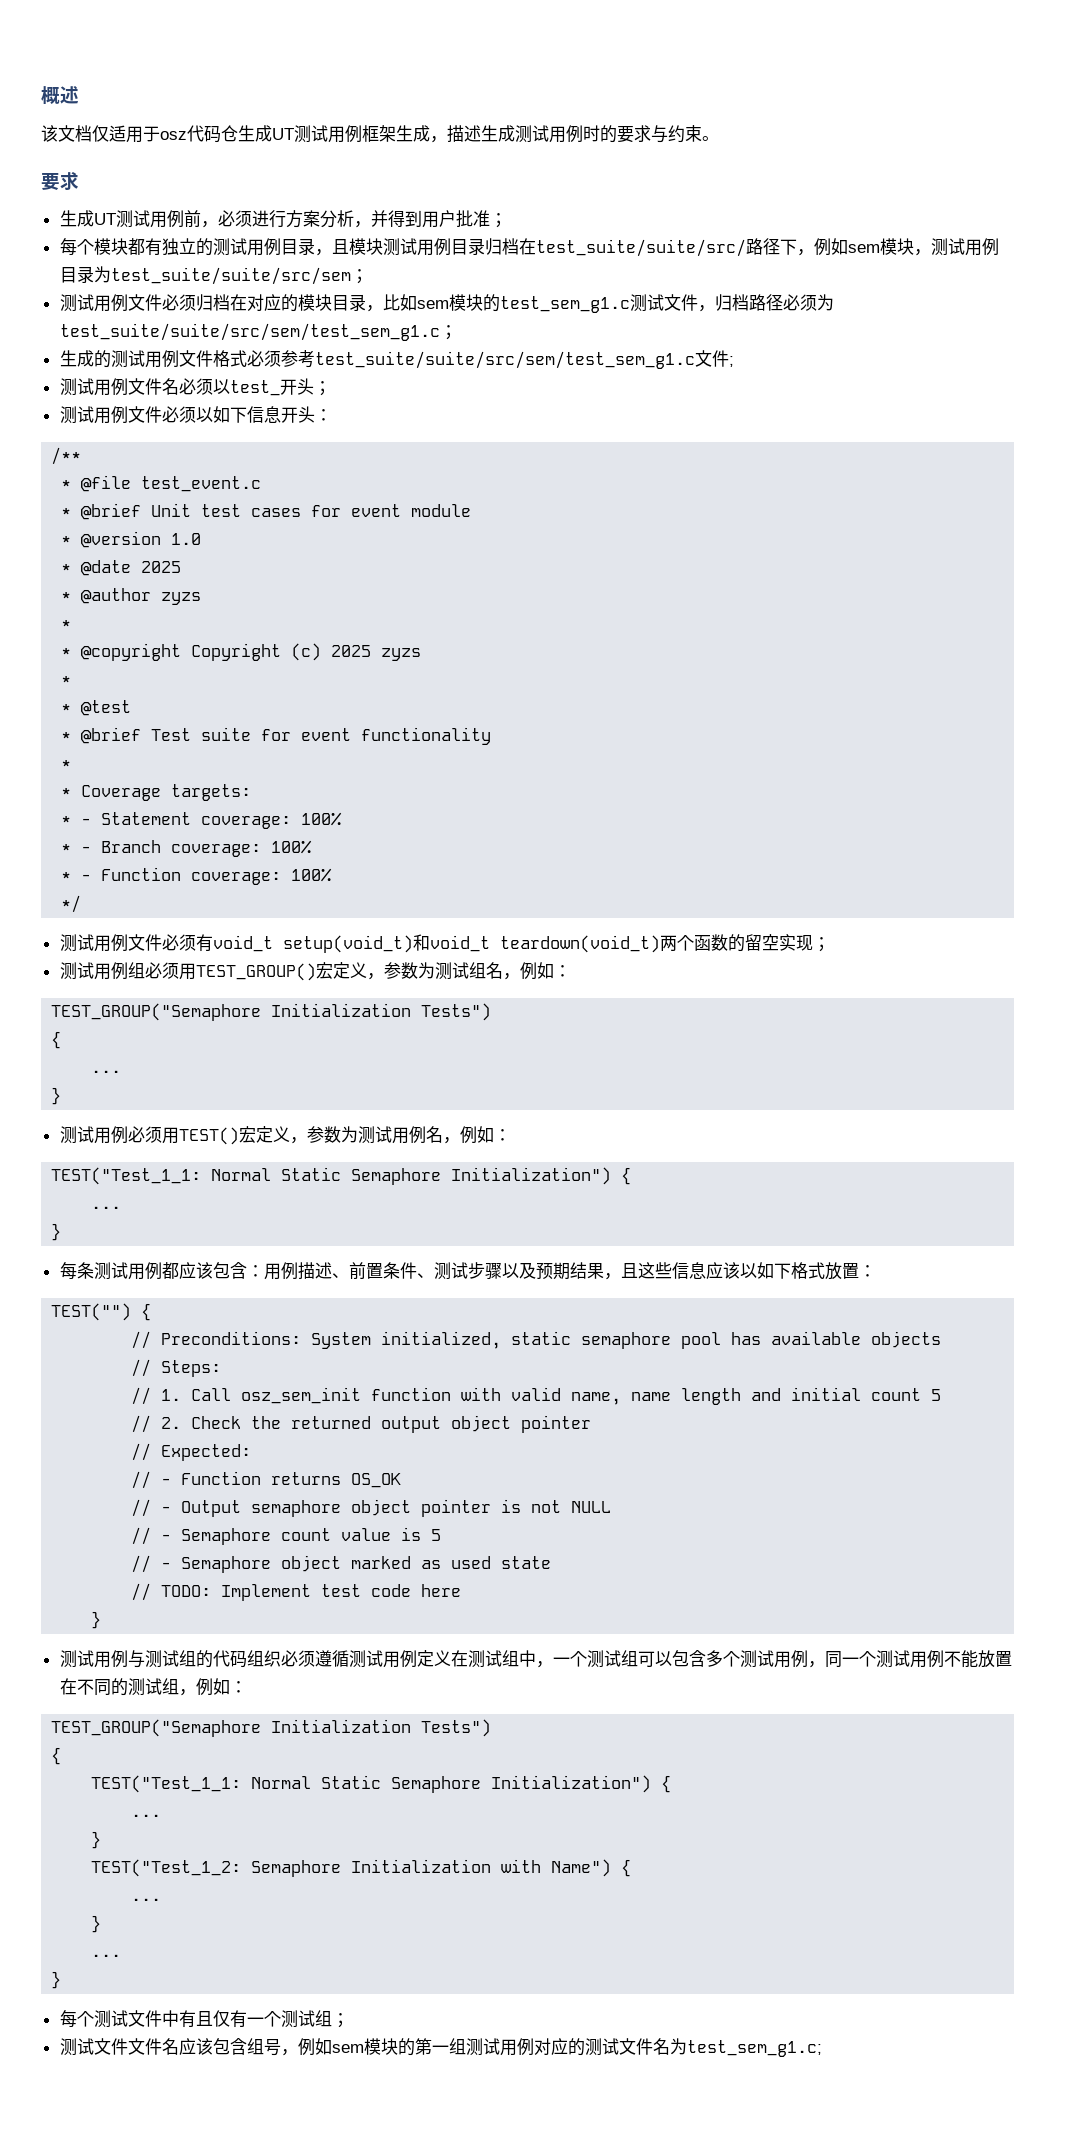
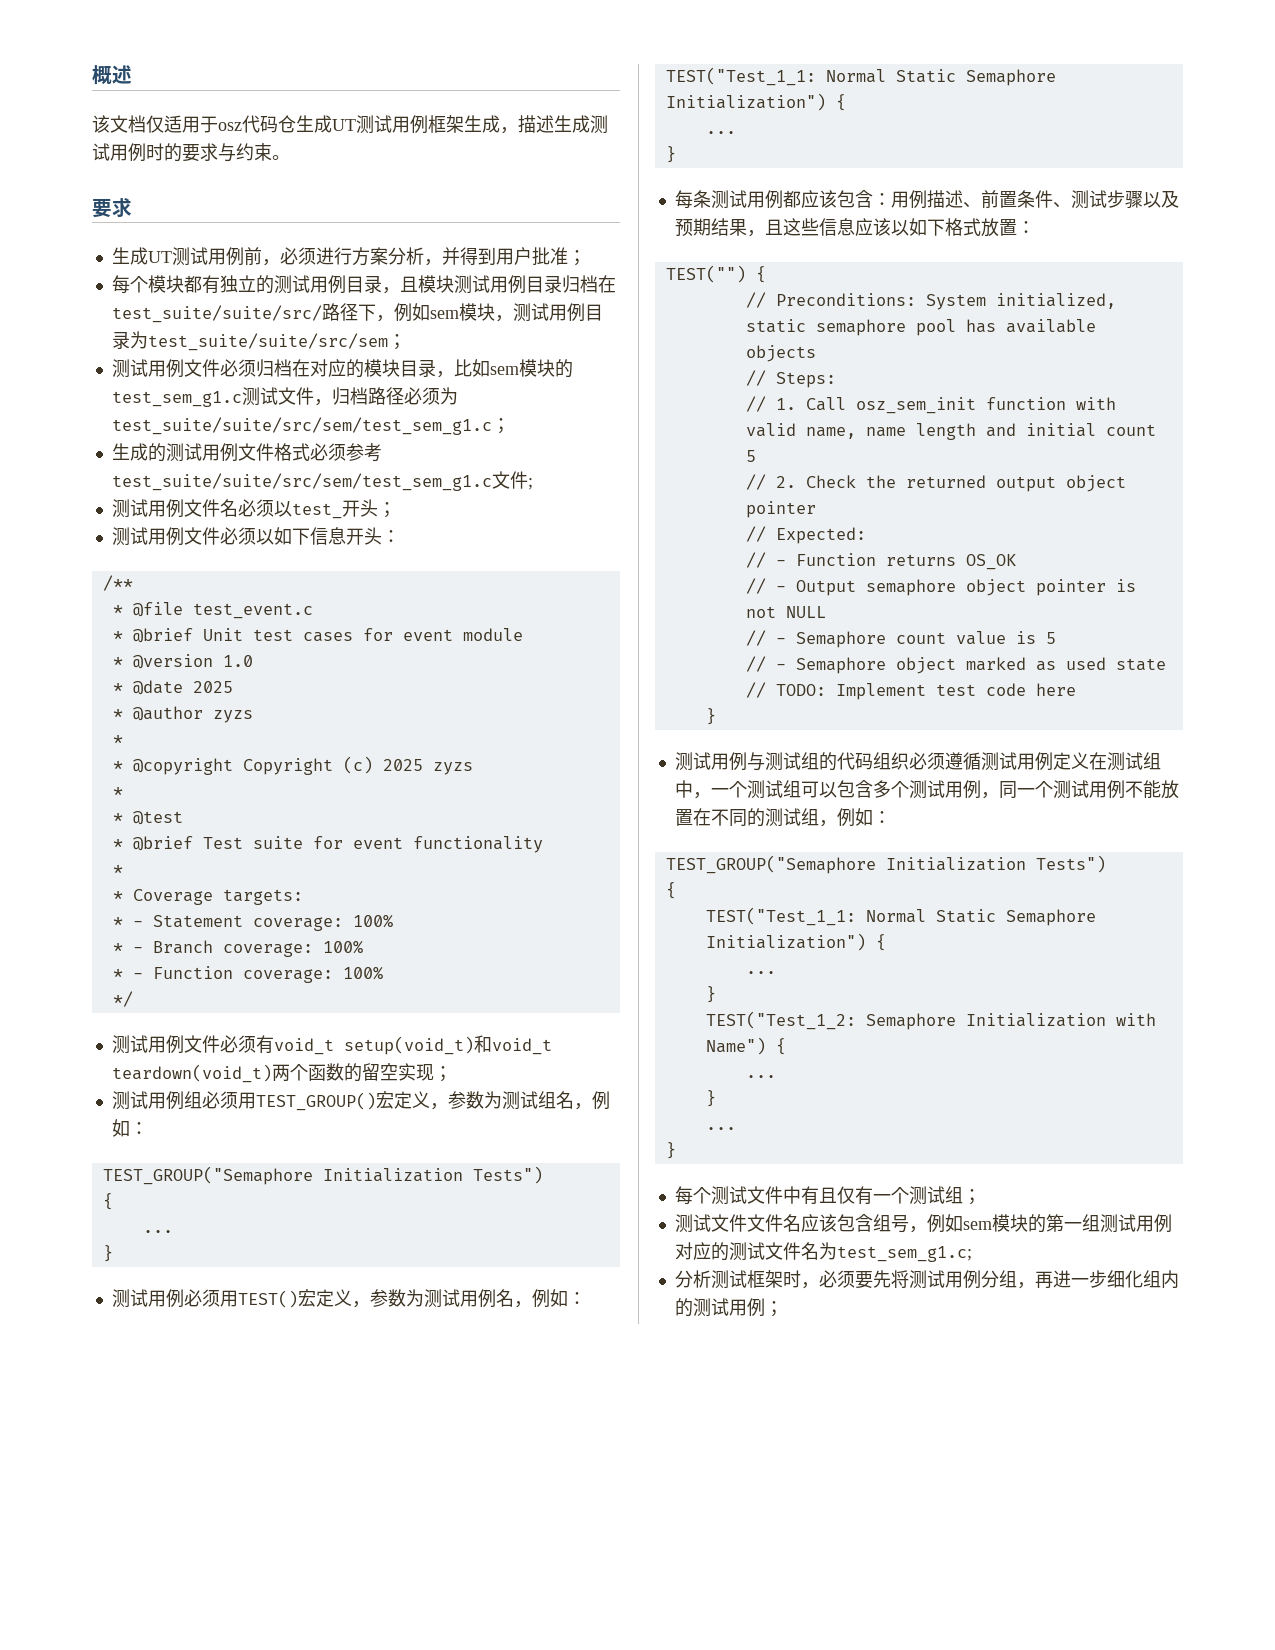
(822, 2048) none -> [674,1270,1179,1289] [674,1298,783,1317] // 分析测试框架时，必须要先将测试用例分组，再进一步细化组内的测试用例；

